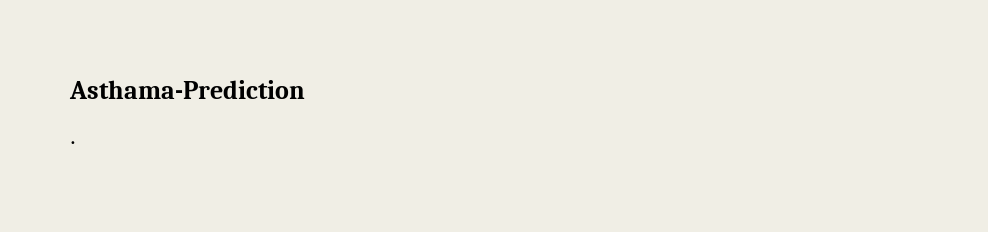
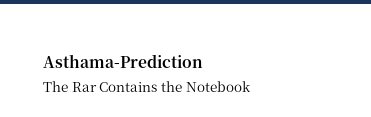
[70,141,76,144] . -> [43,81,251,92] The Rar Contains the Notebook

